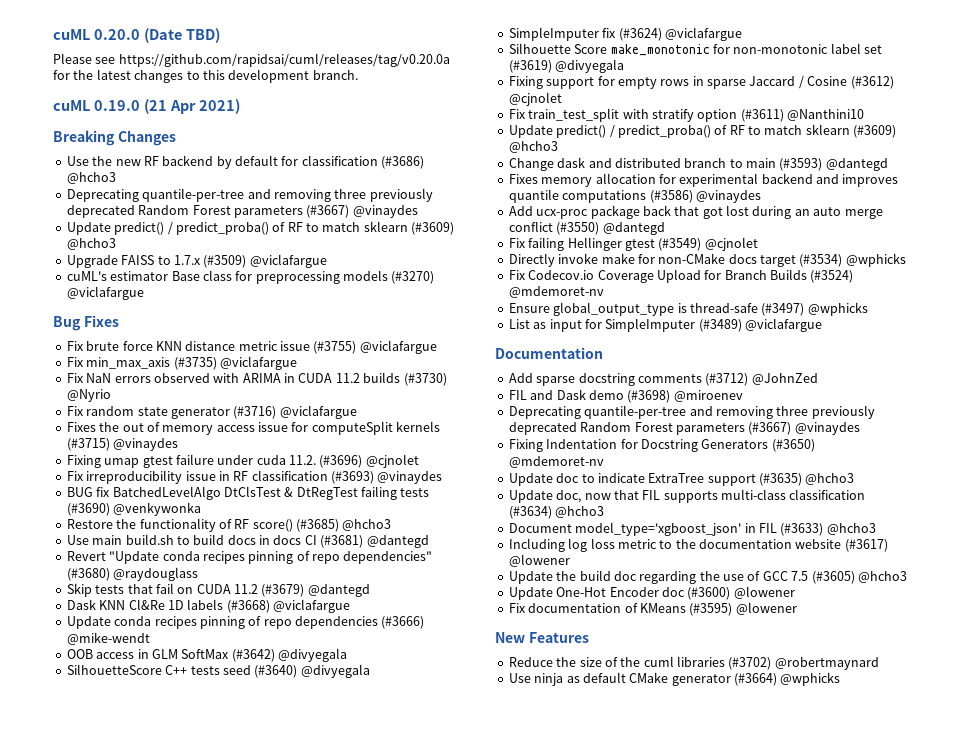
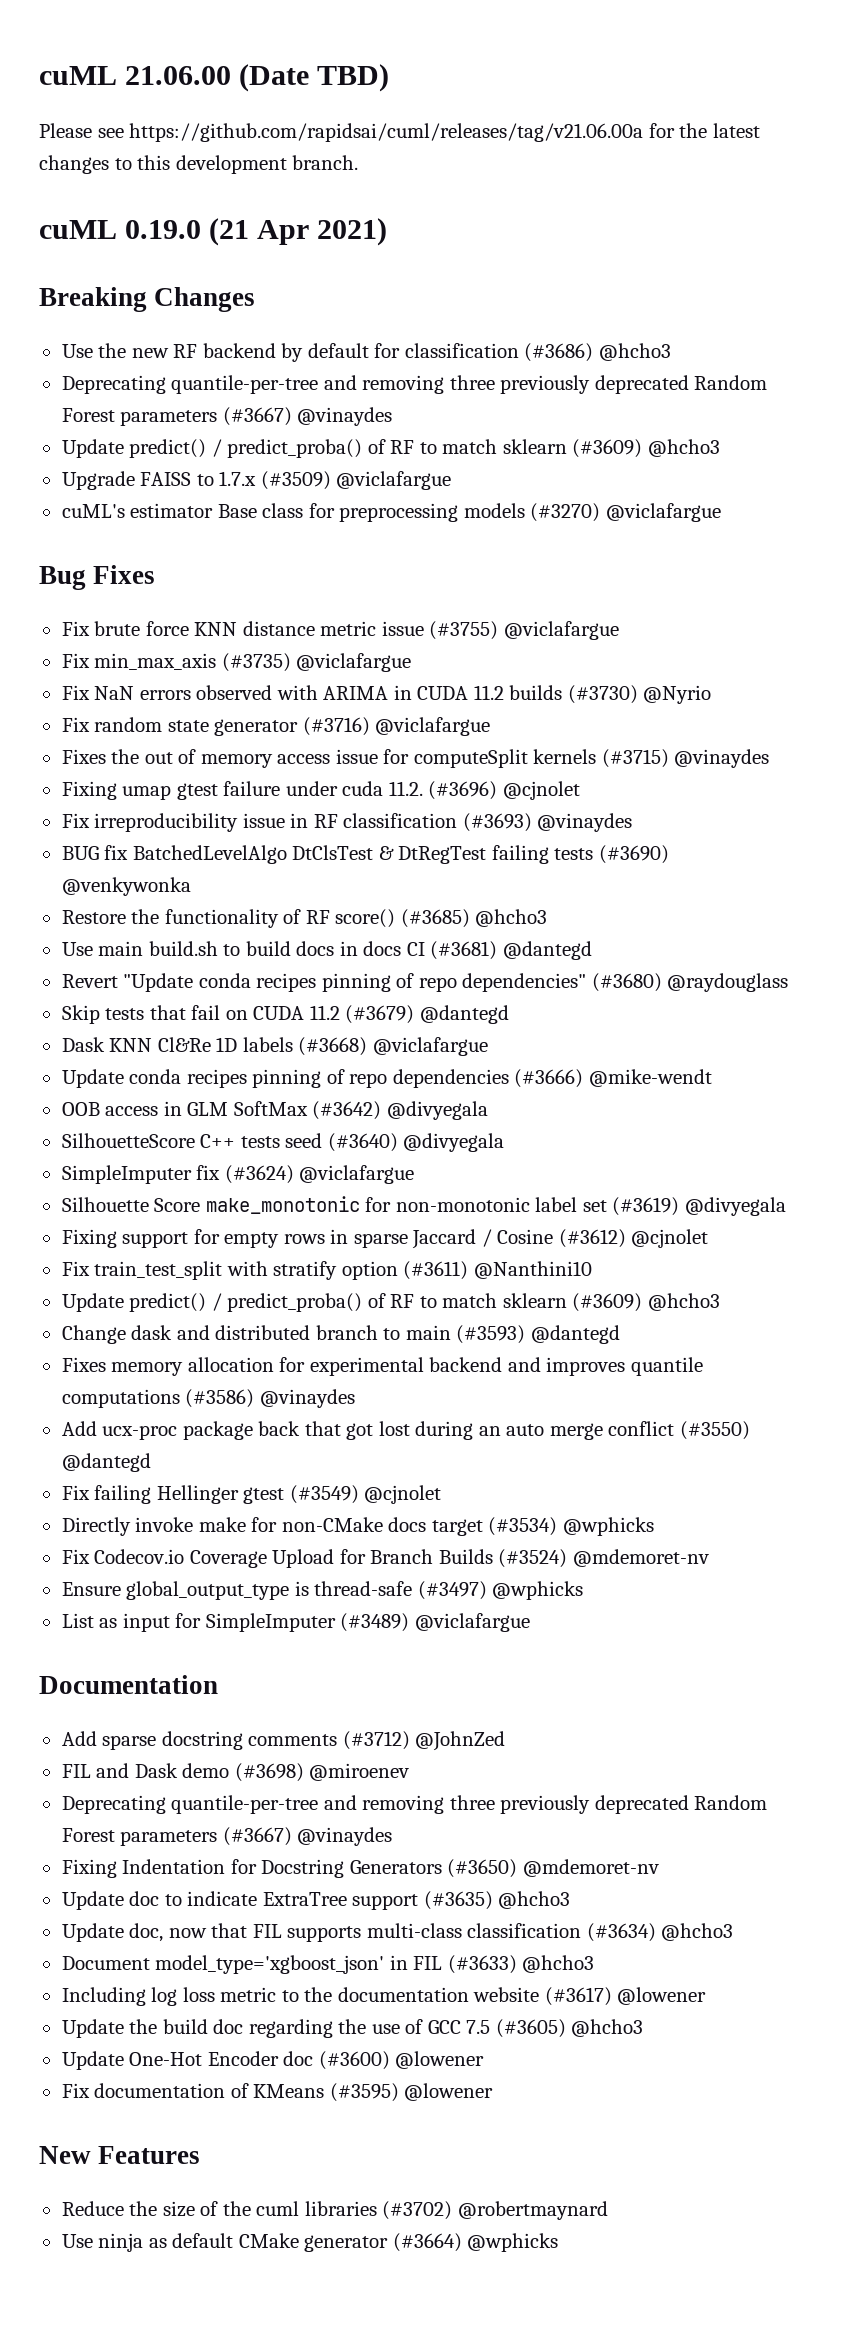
[53,29,140,40] cuML 0.20.0 -> [39,66,232,85] cuML 21.06.00
[118,53,450,67] https://github.com/rapidsai/cuml/releases/tag/v0.20.0a -> [129,123,644,142] https://github.com/rapidsai/cuml/releases/tag/v21.06.00a

